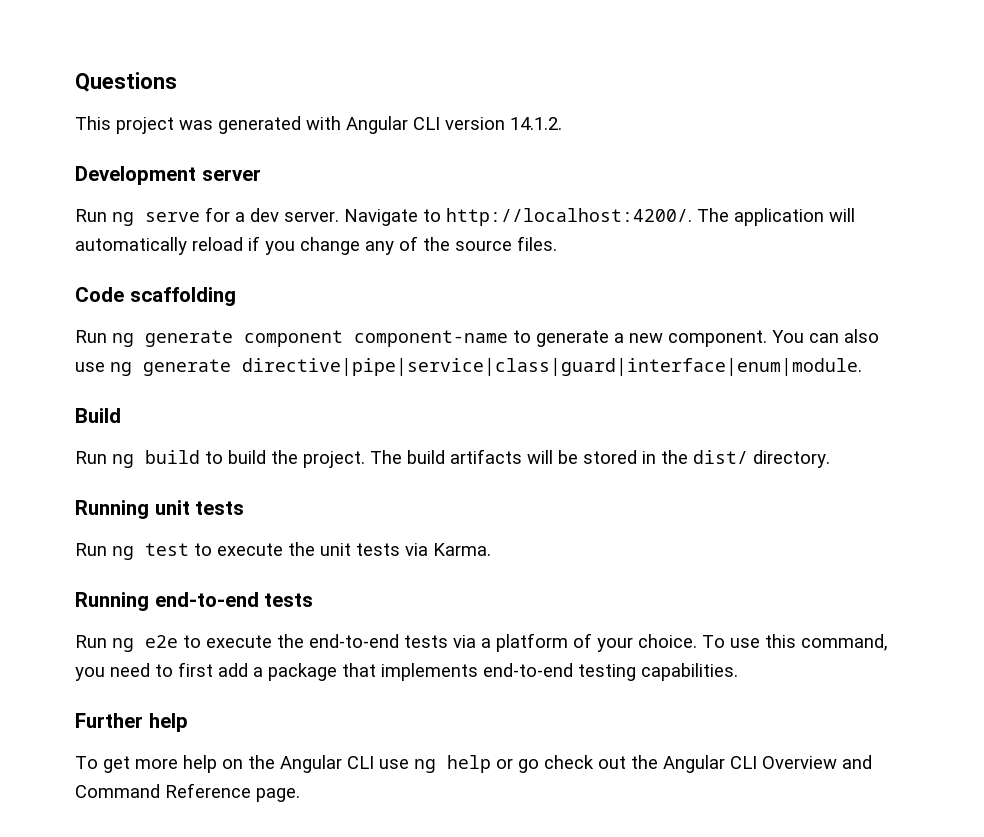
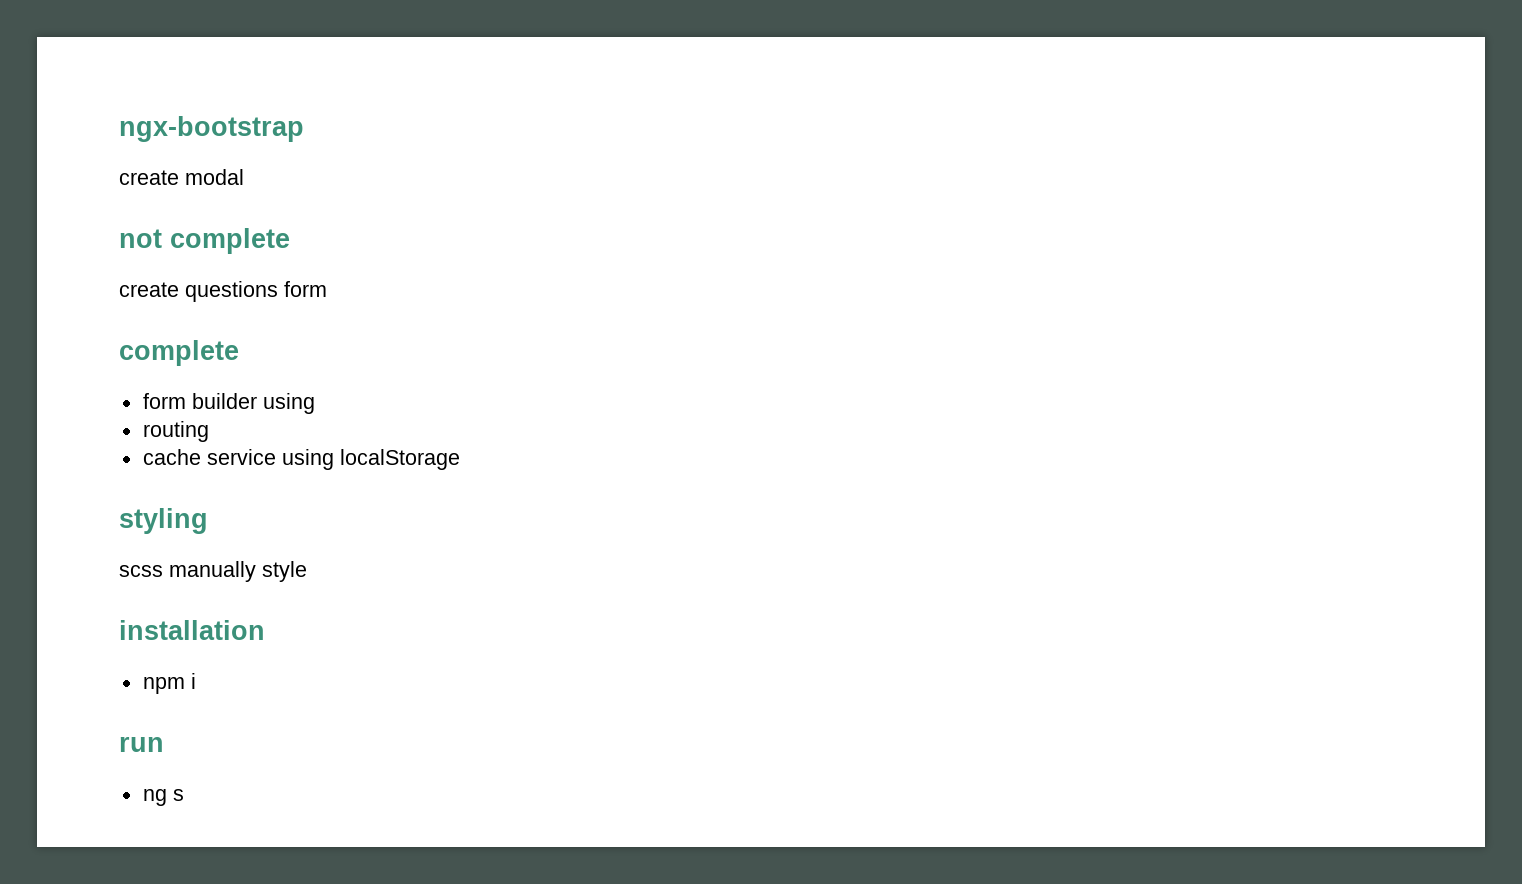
[75,72,177,92] [75,116,562,134] [75,166,261,185] [75,207,855,226] [75,236,557,255] [75,287,236,306] [75,329,879,347] [75,358,862,376] [75,408,121,423] [75,449,830,468] [75,500,245,519] [75,542,491,560] [75,592,314,611] [75,633,888,652] [75,662,738,681] [75,713,188,732] [75,755,872,773] [75,783,300,802] Questions // This project was generated with Angular CLI version 14.1.2. // Development server // Run ng serve for a dev server. Navigate to http://localhost:4200/. The application will automatically reload if you change any of the source files. // Code scaffolding // Run ng generate component component-name to generate a new component. You can also use ng generate directive|pipe|service|class|guard|interface|enum|module. // Build // Run ng build to build the project. The build artifacts will be stored in the dist/ directory. // Running unit tests // Run ng test to execute the unit tests via Karma. // Running end-to-end tests // Run ng e2e to execute the end-to-end tests via a platform of your choice. To use this command, you need to first add a package that implements end-to-end testing capabilities. // Further help // To get more help on the Angular CLI use ng help or go check out the Angular CLI Overview and Command Reference page. -> [119,116,304,142] [119,169,244,185] [119,228,290,254] [119,281,327,302] [119,340,239,366] [142,393,315,414] [142,421,209,442] [142,449,460,470] [119,508,208,534] [119,561,307,582] [119,620,265,640] [142,673,196,694] [119,737,164,752] [142,789,184,806] ngx-bootstrap // create modal // not complete // create questions form // complete // form builder using // routing // cache service using localStorage // styling // scss manually style // installation // npm i // run // ng s

